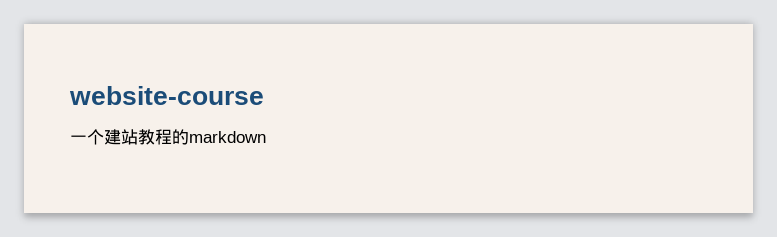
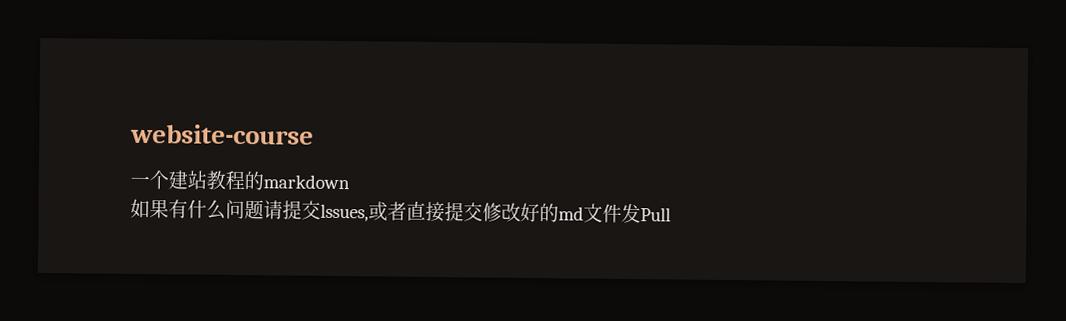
(266, 137) none -> [130,198,671,224] // 如果有什么问题请提交lssues,或者直接提交修改好的md文件发Pull

